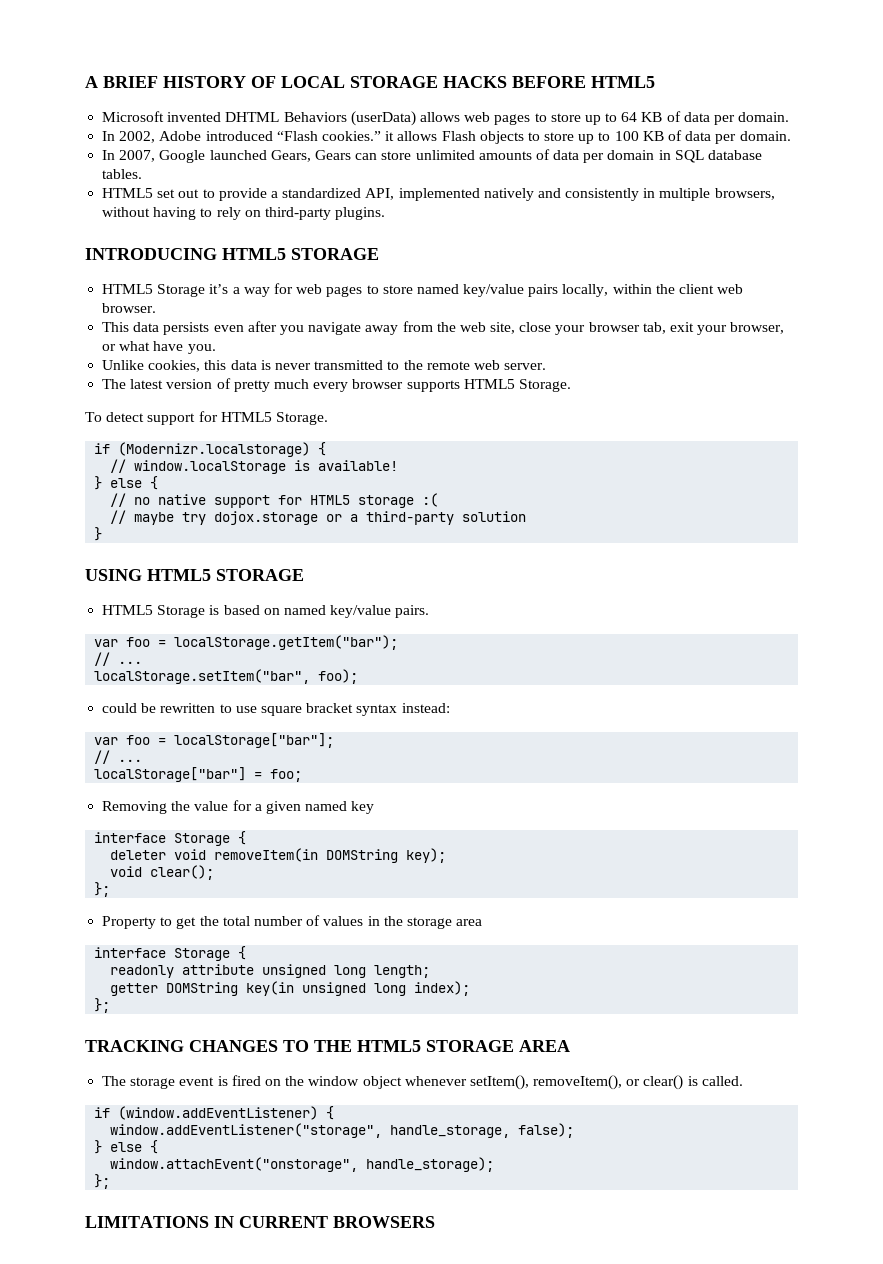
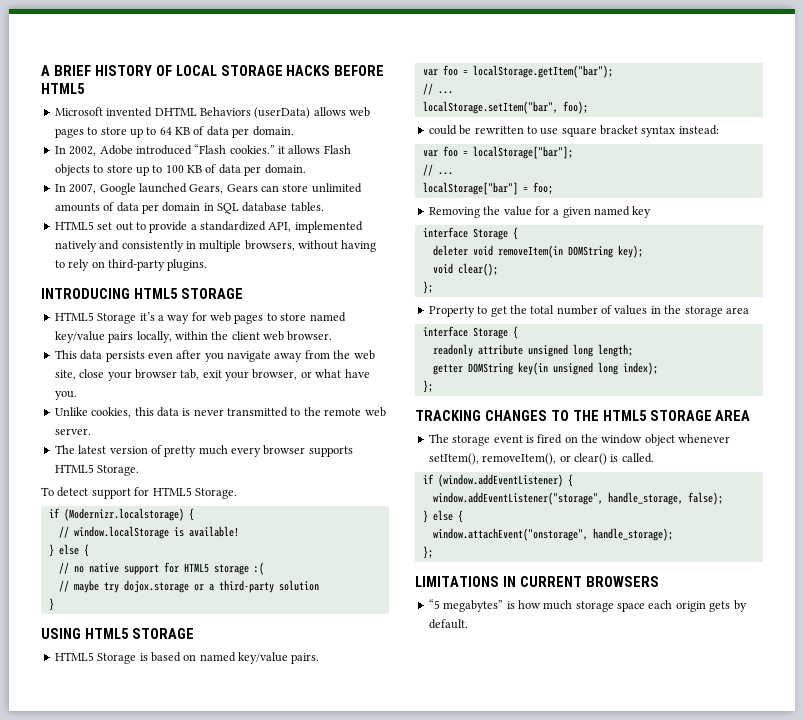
(435, 1222) none -> [428,599,747,612] [428,619,468,629] // “5 megabytes” is how much storage space each origin gets by default.

